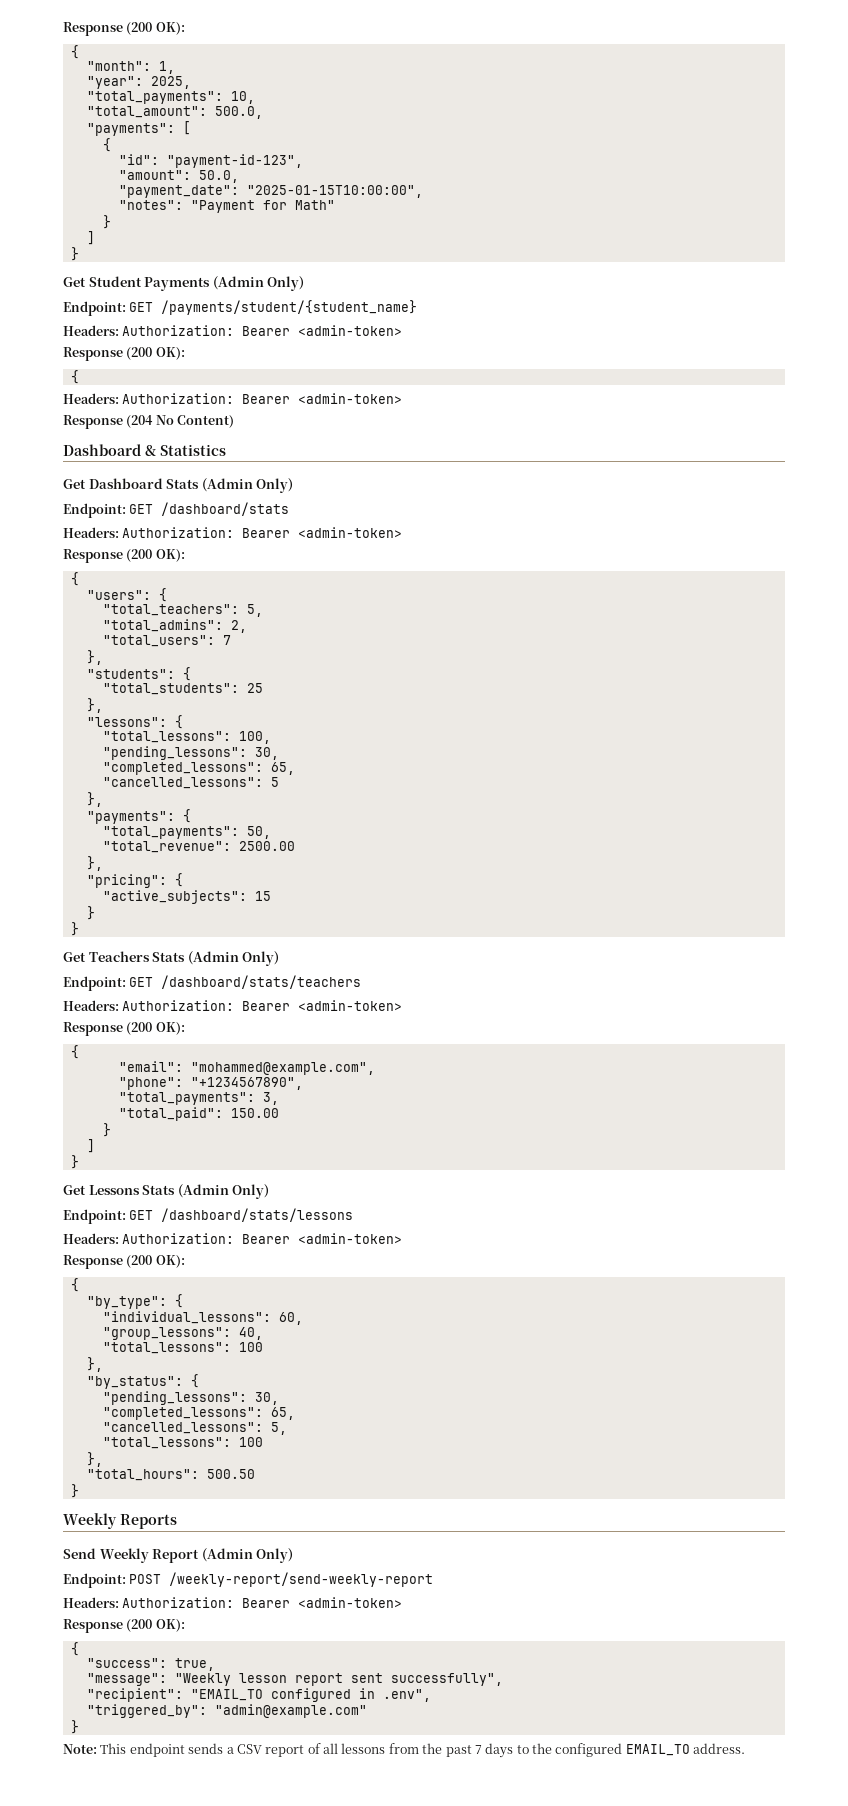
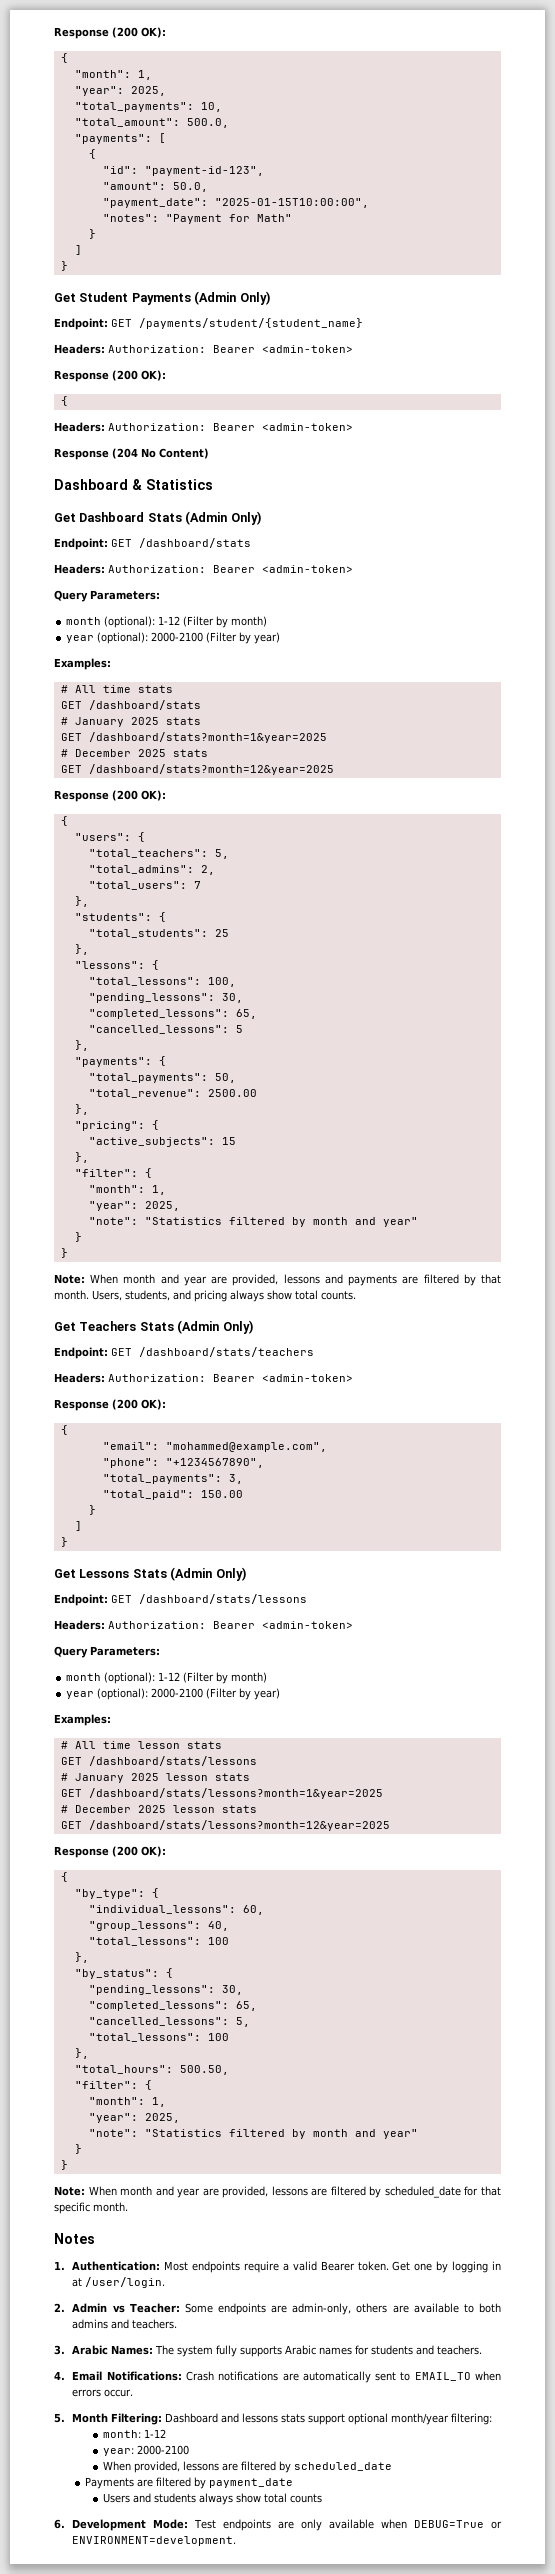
(403, 532) none -> [54,590,160,602] [66,616,268,628] [66,632,281,644] [54,658,111,670] [60,685,173,693] [60,700,201,710] [60,717,201,727] [60,732,327,743] [60,749,208,757] [60,764,334,775] // Query Parameters: // month (optional): 1-12 (Filter by month) // year (optional): 2000-2100 (Filter by year) // Examples: // # All time stats // GET /dashboard/stats // # January 2025 stats // GET /dashboard/stats?month=1&year=2025 // # December 2025 stats // GET /dashboard/stats?month=12&year=2025
[86,906,95,920] [70,922,79,936] } // } -> [74,1152,89,1163] [74,1168,152,1178] [88,1185,166,1195] [88,1201,180,1211] [88,1217,418,1227] [74,1232,82,1242] [60,1248,68,1258] [54,1274,501,1286] [54,1290,356,1302] }, // "filter": { // "month": 1, // "year": 2025, // "note": "Statistics filtered by month and year" // } // } // Note: When month and year are provided, lessons and payments are filtered by that month. Users, students, and pricing always show total counts.
(403, 1238) none -> [54,1646,160,1658] [66,1672,268,1684] [66,1688,281,1700] [54,1714,111,1726] [60,1741,222,1749] [60,1756,257,1766] [60,1773,250,1783] [60,1788,383,1799] [60,1805,257,1813] [60,1820,390,1831] // Query Parameters: // month (optional): 1-12 (Filter by month) // year (optional): 2000-2100 (Filter by year) // Examples: // # All time lesson stats // GET /dashboard/stats/lessons // # January 2025 lesson stats // GET /dashboard/stats/lessons?month=1&year=2025 // # December 2025 lesson stats // GET /dashboard/stats/lessons?month=12&year=2025
[206,1469,255,1479] [70,1484,79,1498] [63,1513,177,1529] [63,1548,294,1563] [63,1572,434,1588] [63,1597,403,1608] [63,1619,185,1633] [70,1642,79,1656] [86,1658,215,1671] [86,1673,503,1686] [86,1688,431,1702] [86,1704,367,1718] [70,1720,79,1734] [63,1743,746,1758] 500.50 // } // Weekly Reports // Send Weekly Report (Admin Only) // Endpoint: POST /weekly-report/send-weekly-report // Headers: Authorization: Bearer <admin-token> // Response (200 OK): // { // "success": true, // "message": "Weekly lesson report sent successfully", // "recipient": "EMAIL_TO configured in .env", // "triggered_by": "admin@example.com" // } // Note: This endpoint sends a CSV report of all lessons from the past 7 days to the configured EMAIL_TO address. -> [179,2065,229,2075] [74,2080,152,2090] [88,2097,166,2107] [88,2113,180,2123] [88,2129,418,2139] [74,2144,82,2154] [60,2160,68,2170] [54,2186,502,2198] [54,2202,128,2214] [54,2233,95,2244] [54,2261,501,2273] [72,2277,166,2288] [54,2303,502,2315] [72,2319,178,2329] [54,2345,483,2357] [54,2371,502,2383] [72,2389,134,2397] [54,2413,493,2425] [103,2429,167,2438] [103,2445,190,2456] [103,2461,393,2473] [84,2477,293,2489] [103,2493,323,2505] [54,2519,502,2531] [72,2536,237,2546] 500.50, // "filter": { // "month": 1, // "year": 2025, // "note": "Statistics filtered by month and year" // } // } // Note: When month and year are provided, lessons are filtered by scheduled_date for that specific month. // Notes // 1. Authentication: Most endpoints require a valid Bearer token. Get one by logging in at /user/login. // 2. Admin vs Teacher: Some endpoints are admin-only, others are available to both admins and teachers. // 3. Arabic Names: The system fully supports Arabic names for students and teachers. // 4. Email Notifications: Crash notifications are automatically sent to EMAIL_TO when errors occur. // 5. Month Filtering: Dashboard and lessons stats support optional month/year filtering: // month: 1-12 // year: 2000-2100 // When provided, lessons are filtered by scheduled_date // Payments are filtered by payment_date // Users and students always show total counts // 6. Development Mode: Test endpoints are only available when DEBUG=True or ENVIRONMENT=development.

